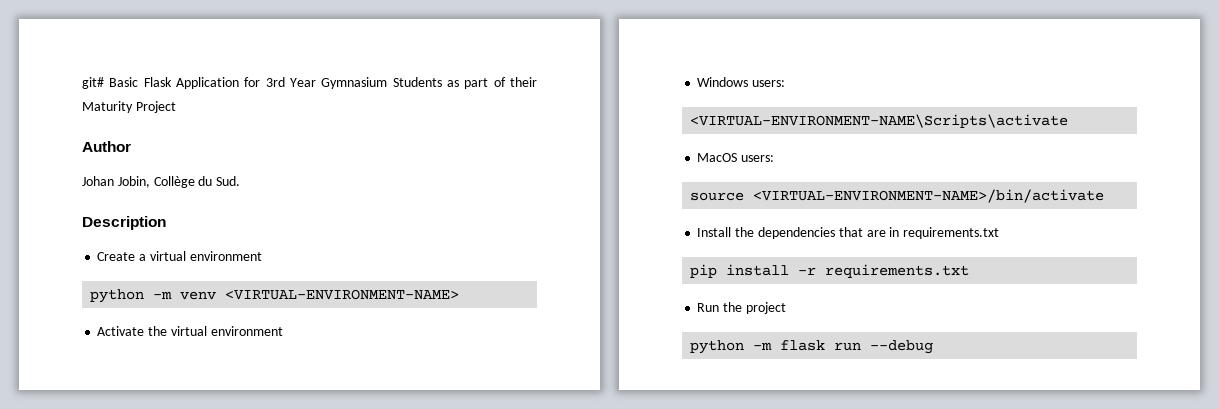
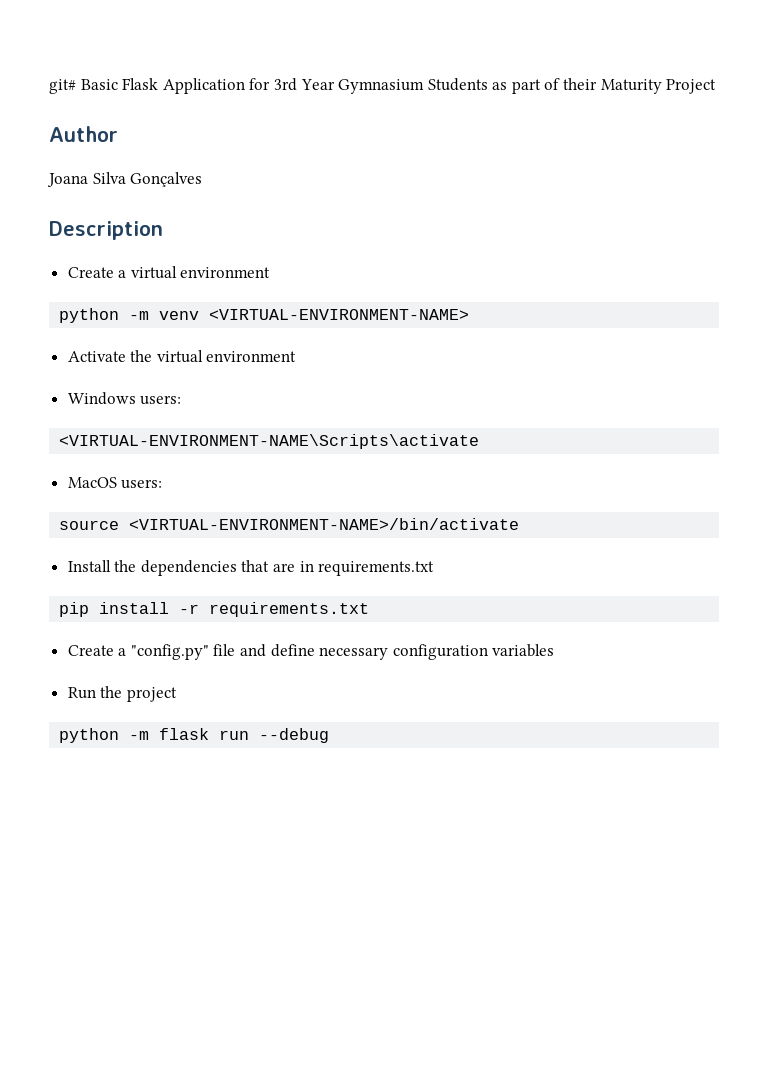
[82,176,241,188] Johan Jobin, Collège du Sud. -> [47,172,203,187] Joana Silva Gonçalves
(970, 271) none -> [67,644,555,660] // Create a "config.py" file and define necessary configuration variables

